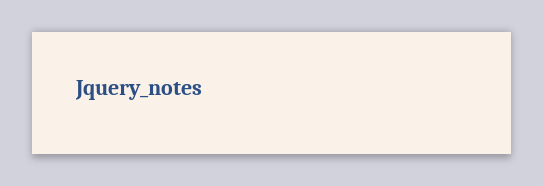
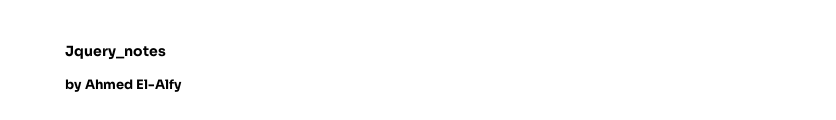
(202, 90) none -> [65,79,183,92] // by Ahmed El-Alfy

